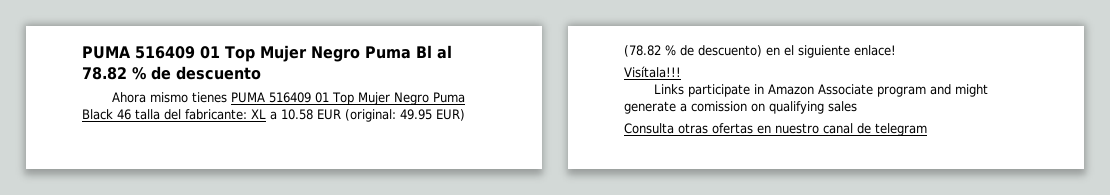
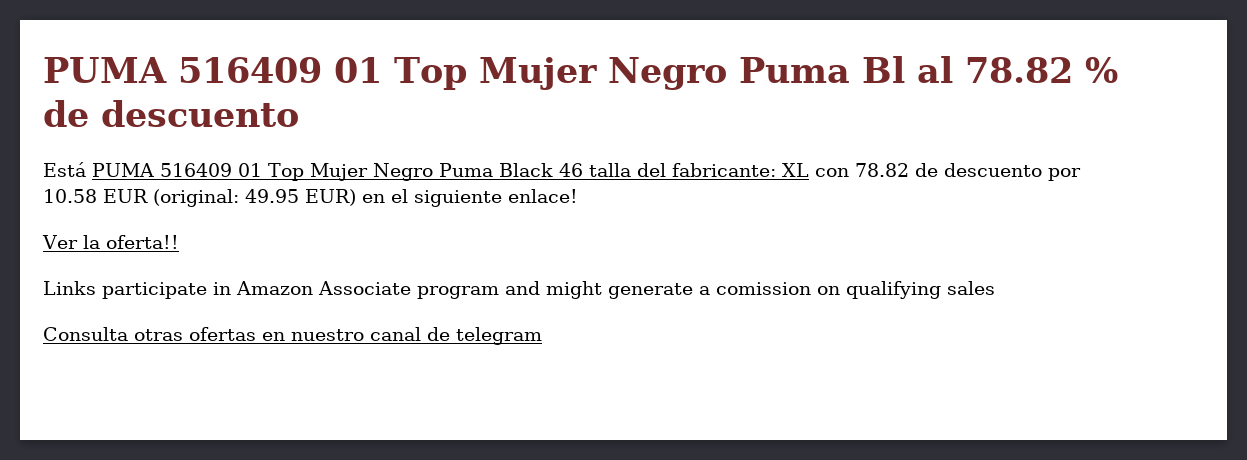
[112,92,228,103] Ahora mismo tienes -> [43,162,86,177] Está
[270,111,277,120] a -> [814,163,1081,181] con 78.82 de descuento por
[624,45,762,57] (78.82 % de descuento) -> (356, 197) none
[624,66,681,78] Visítala!!! -> [42,235,179,249] Ver la oferta!!

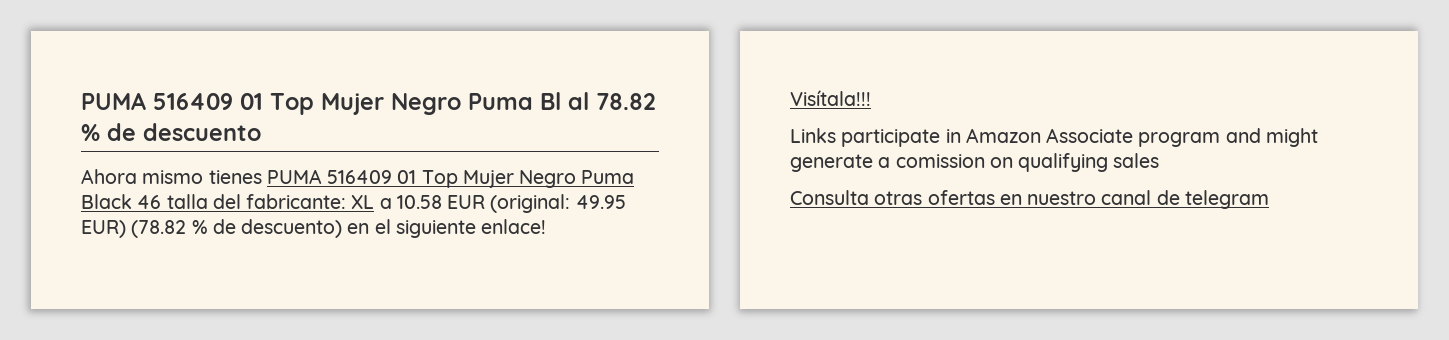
[43,162,86,177] Está -> [81,169,262,184] Ahora mismo tienes
[814,163,1081,181] con 78.82 de descuento por -> [379,198,392,209] a
(356, 197) none -> [131,219,343,238] (78.82 % de descuento)
[42,235,179,249] Ver la oferta!! -> [790,90,871,106] Visítala!!!

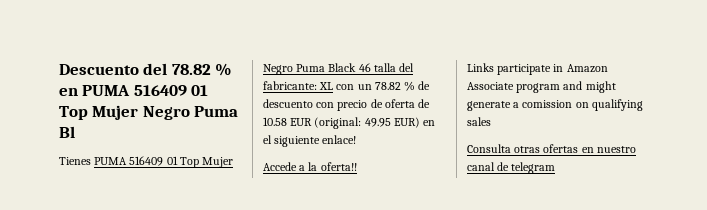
(81, 101) none -> [59,63,233,76] [59,88,78,96] Descuento del 78.82 % en
[568,92,656,110] [81,123,261,141] [81,169,262,184] al 78.82 % de descuento // Ahora mismo tienes -> [59,157,91,165] // Tienes
[379,198,392,209] a -> [336,81,431,91] [263,99,431,111] con un 78.82 % de descuento con precio de oferta de
[131,219,343,238] (78.82 % de descuento) -> (420, 122) none
[790,90,871,106] Visítala!!! -> [263,162,357,171] Accede a la oferta!!

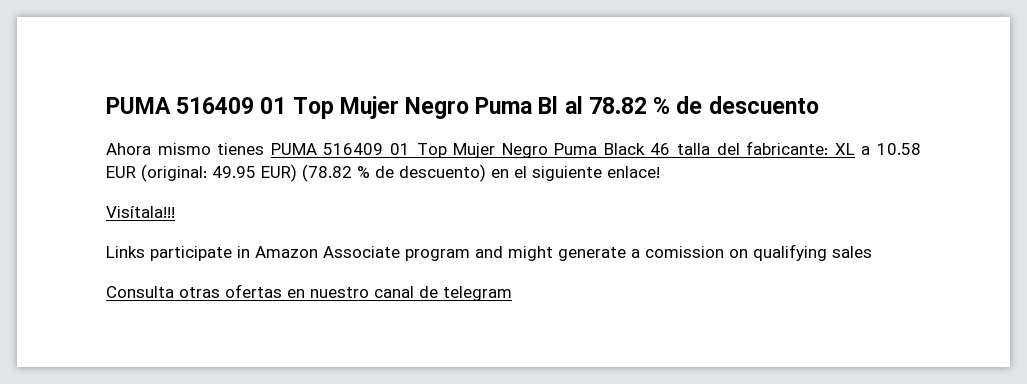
[59,63,233,76] [59,88,78,96] Descuento del 78.82 % en -> (106, 105) none
[59,157,91,165] // Tienes -> [564,96,819,114] [106,143,265,155] al 78.82 % de descuento // Ahora mismo tienes
[336,81,431,91] [263,99,431,111] con un 78.82 % de descuento con precio de oferta de -> [861,146,871,155] a
(420, 122) none -> [302,164,486,182] (78.82 % de descuento)
[263,162,357,171] Accede a la oferta!! -> [106,206,175,218] Visítala!!!

